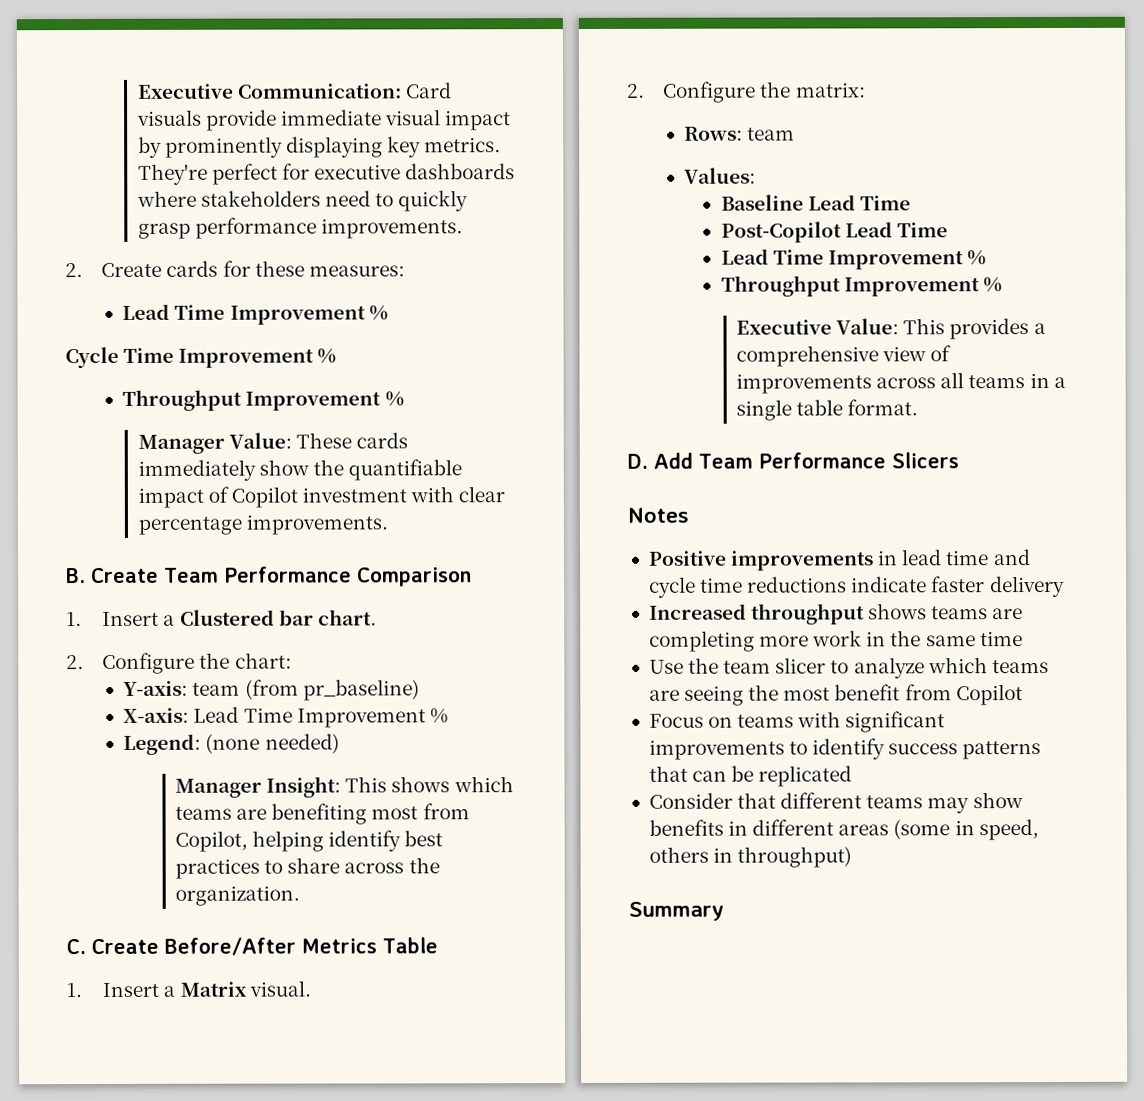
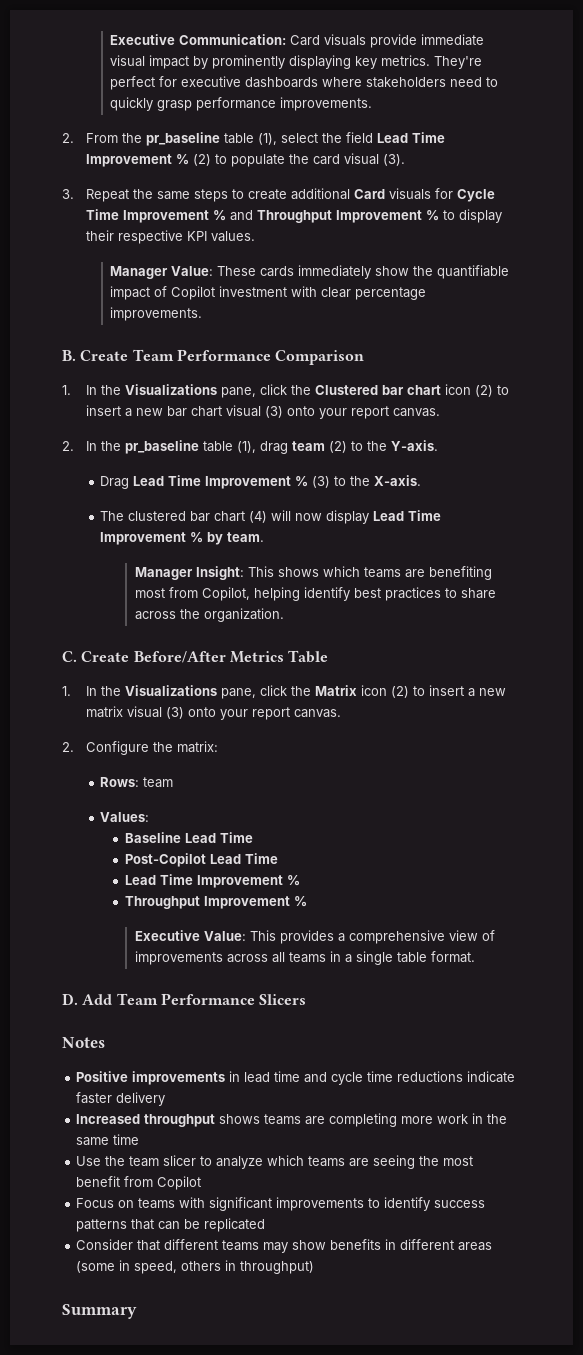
[101,260,405,277] [122,303,388,325] Create cards for these measures: // Lead Time Improvement % // -> [86,132,446,146] [86,153,406,167] [62,188,454,202] From the pr_baseline table (1), select the field Lead Time Improvement % (2) to populate the card visual (3). // 3. Repeat the same steps to create additional Card visuals for
[122,389,404,411] // Throughput Improvement % -> [230,209,503,223] [86,230,256,244] and Throughput Improvement % to display their respective KPI values.
[102,609,377,626] [66,652,292,674] [123,679,420,701] [123,706,449,728] [123,733,340,755] Insert a Clustered bar chart. // 2. Configure the chart: // Y-axis: team (from pr_baseline) // X-axis: Lead Time Improvement % // Legend: (none needed) -> [86,384,510,398] [86,405,441,419] [62,440,439,454] [100,475,422,489] [100,510,442,524] [100,532,265,545] In the Visualizations pane, click the Clustered bar chart icon (2) to insert a new bar chart visual (3) onto your report canvas. // 2. In the pr_baseline table (1), drag team (2) to the Y-axis. // Drag Lead Time Improvement % (3) to the X-axis. // The clustered bar chart (4) will now display Lead Time Improvement % by team.
[102,980,311,997] Insert a Matrix visual. -> [86,685,507,699] [86,706,342,720] In the Visualizations pane, click the Matrix icon (2) to insert a new matrix visual (3) onto your report canvas.

